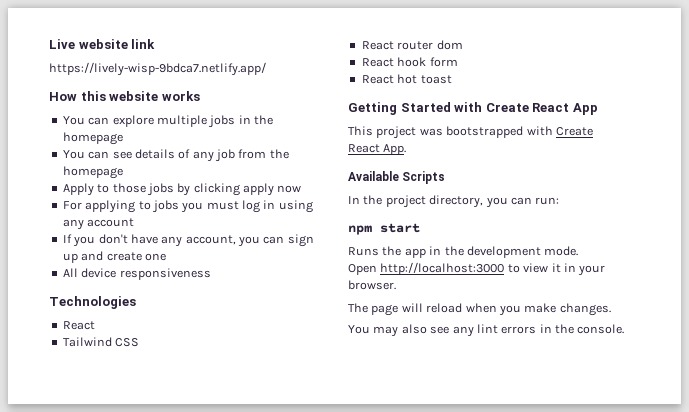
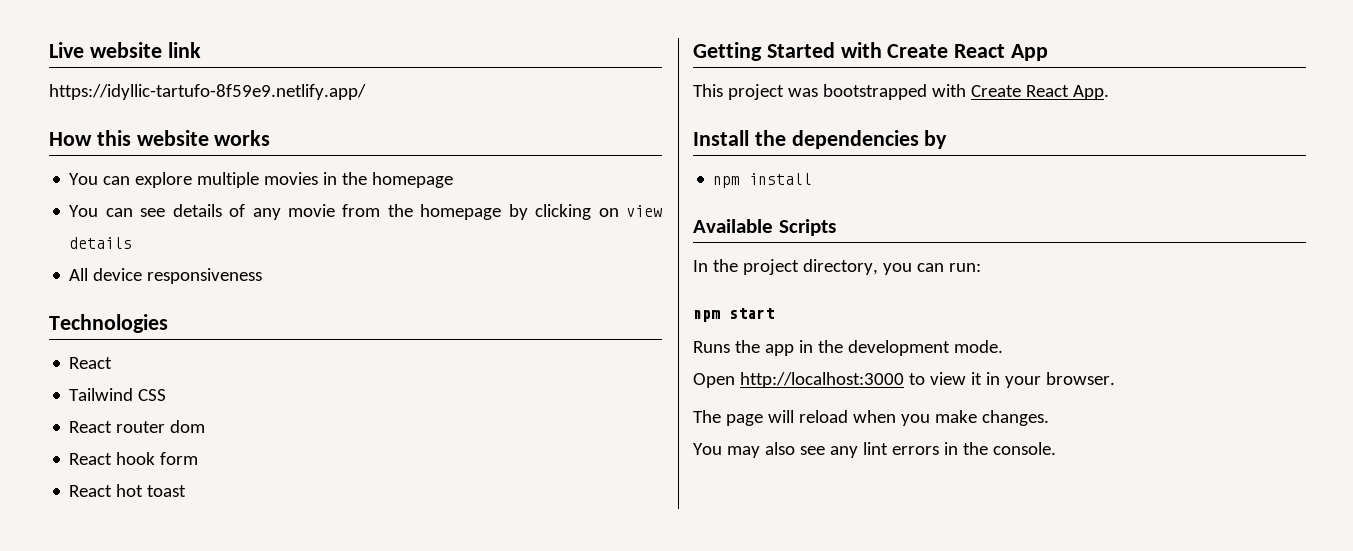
[49,62,266,76] https://lively-wisp-9bdca7.netlify.app/ -> [49,84,366,100] https://idyllic-tartufo-8f59e9.netlify.app/
[208,115,236,128] jobs -> [264,172,319,185] movies
[215,149,235,162] job -> [287,204,335,217] movie
[62,183,302,196] [62,200,313,213] [62,218,135,230] [62,234,314,247] [62,251,166,263] // Apply to those jobs by clicking apply now // For applying to jobs you must log in using any account // If you don't have any account, you can sign up and create one -> [508,204,662,220] [69,237,133,249] by clicking on view details
(407, 149) none -> [693,130,948,149] [713,173,813,188] // Install the dependencies by // npm install

